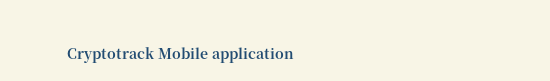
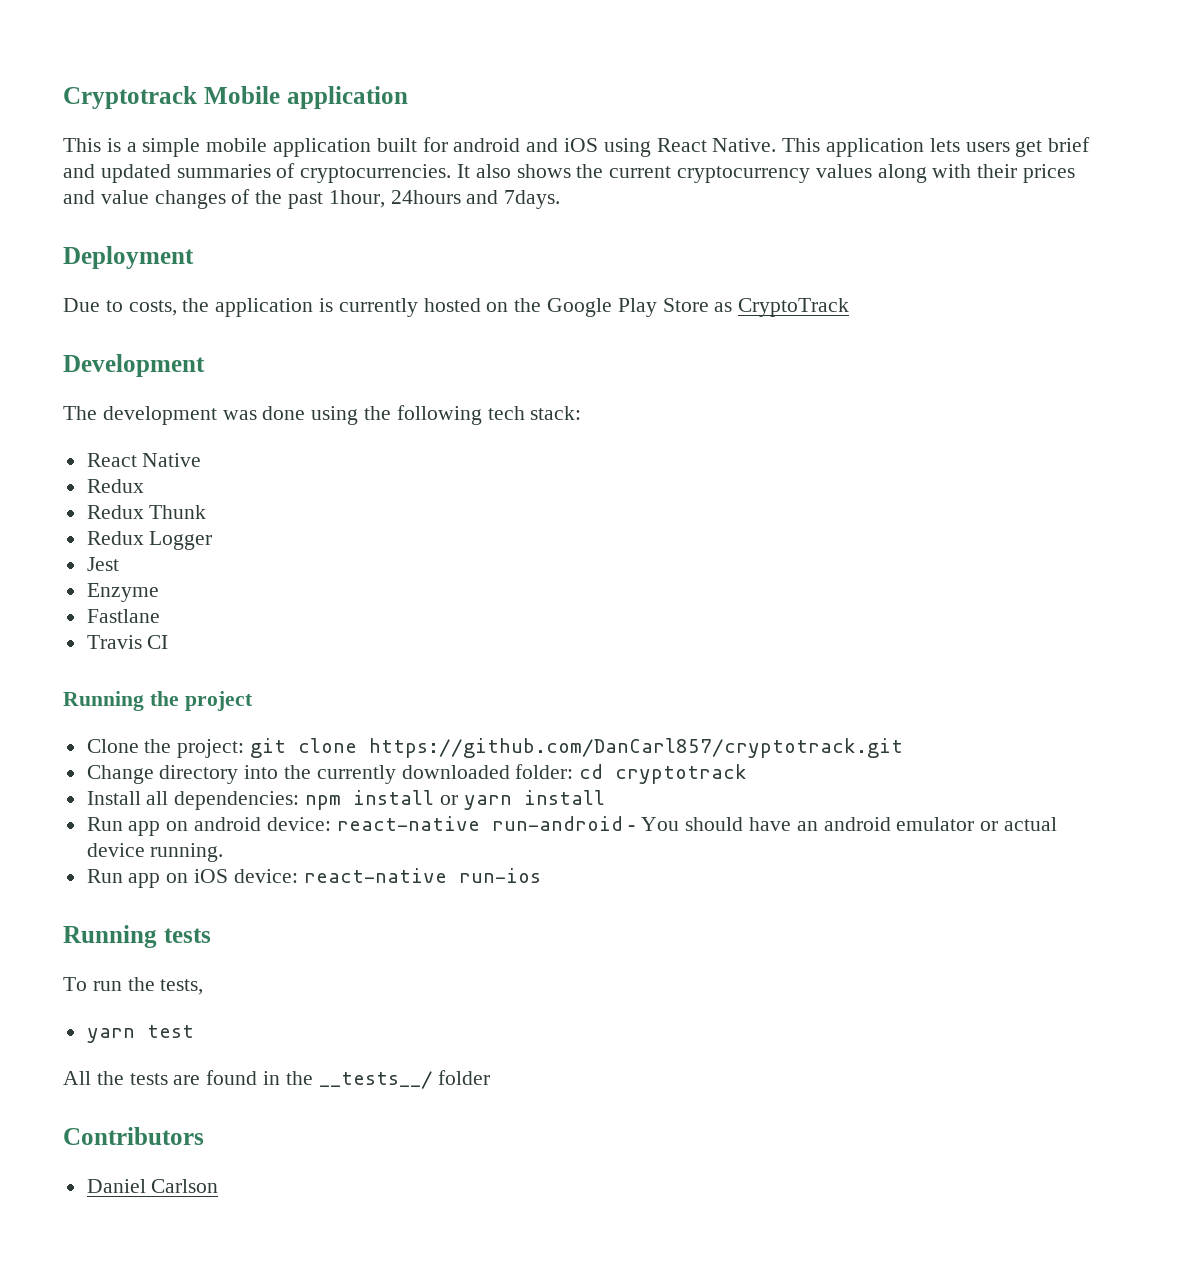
(294, 55) none -> [63,137,1091,157] [63,163,1076,183] [63,189,561,209] [63,246,194,269] [63,298,850,317] [63,354,205,377] [63,405,582,425] [86,453,202,467] [86,479,144,493] [86,505,207,519] [86,531,213,550] [86,557,119,571] [86,583,159,602] [86,609,160,623] [86,635,169,649] [63,691,253,711] [86,738,904,758] [86,764,748,784] [86,790,605,810] [86,816,1057,836] [86,843,224,862] [86,868,541,888] [63,925,211,948] [63,977,204,995] [86,1025,194,1043] [63,1070,491,1089] [63,1127,204,1145] [86,1179,219,1193] // This is a simple mobile application built for android and iOS using React Native. This application lets users get brief and updated summaries of cryptocurrencies. It also shows the current cryptocurrency values along with their prices and value changes of the past 1hour, 24hours and 7days. // Deployment // Due to costs, the application is currently hosted on the Google Play Store as CryptoTrack // Development // The development was done using the following tech stack: // React Native // Redux // Redux Thunk // Redux Logger // Jest // Enzyme // Fastlane // Travis CI // Running the project // Clone the project: git clone https://github.com/DanCarl857/cryptotrack.git // Change directory into the currently downloaded folder: cd cryptotrack // Install all dependencies: npm install or yarn install // Run app on android device: react-native run-android - You should have an android emulator or actual device running. // Run app on iOS device: react-native run-ios // Running tests // To run the tests, // yarn test // All the tests are found in the __tests__/ folder // Contributors // Daniel Carlson

